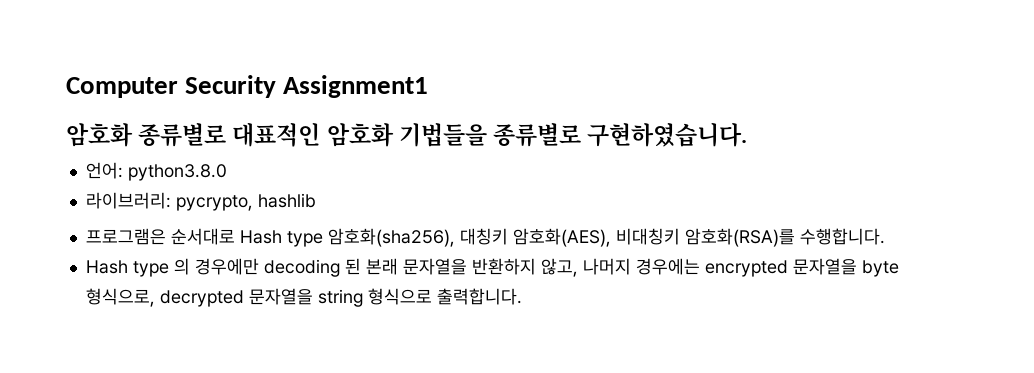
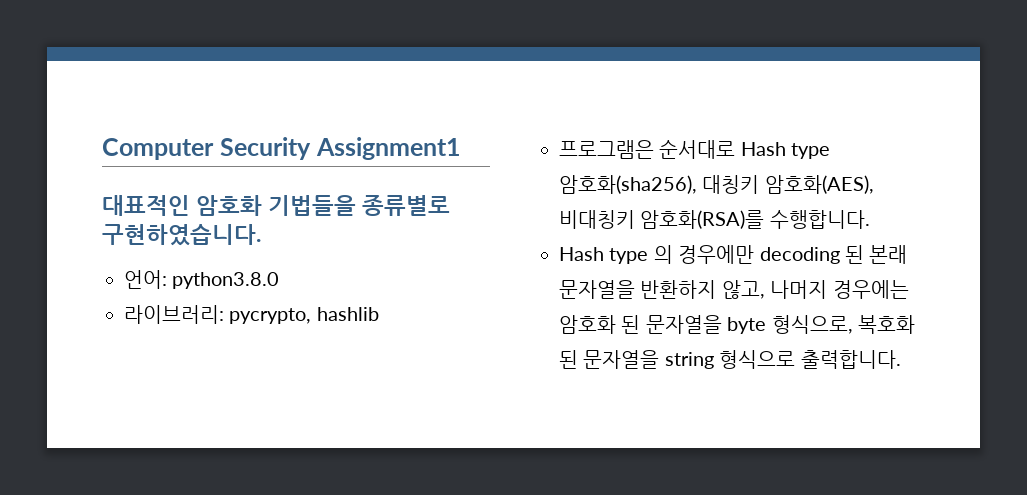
[66,123,227,147] 암호화 종류별로 -> (461, 148) none
[704,260,788,277] encrypted -> [559,315,641,334] 암호화 된
[159,290,244,307] decrypted -> [858,315,915,334] [559,350,578,369] 복호화 된

